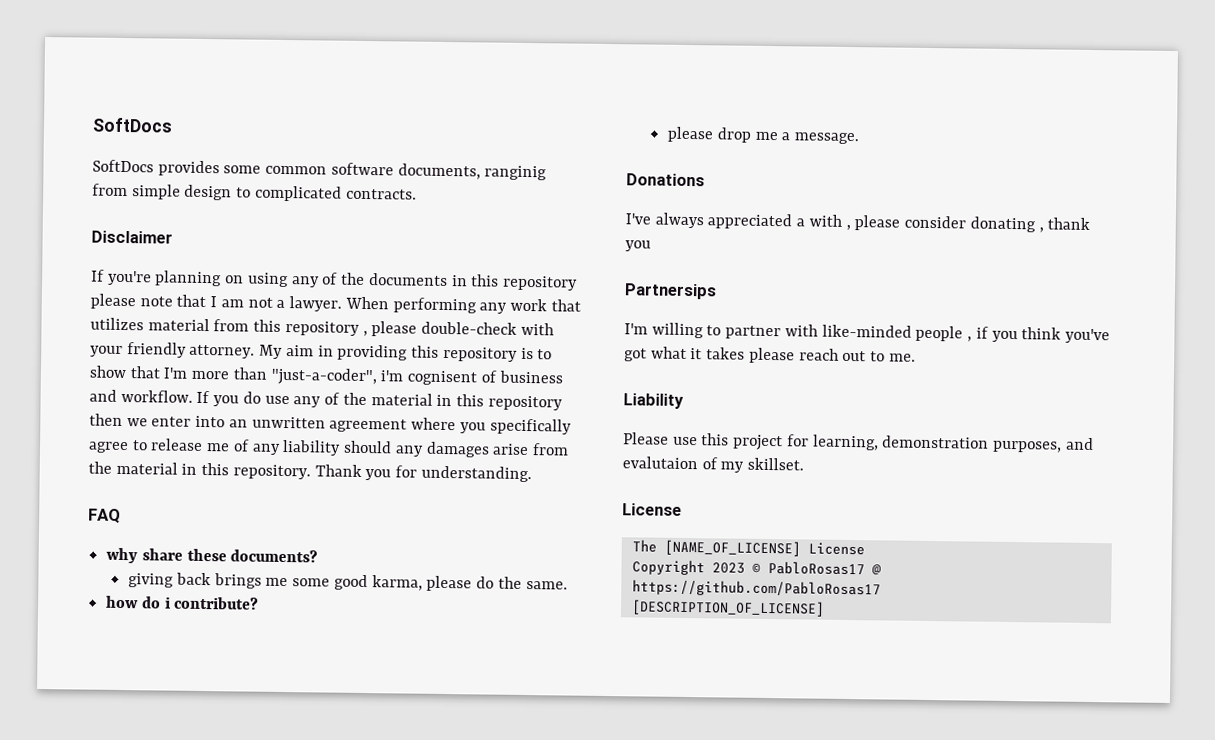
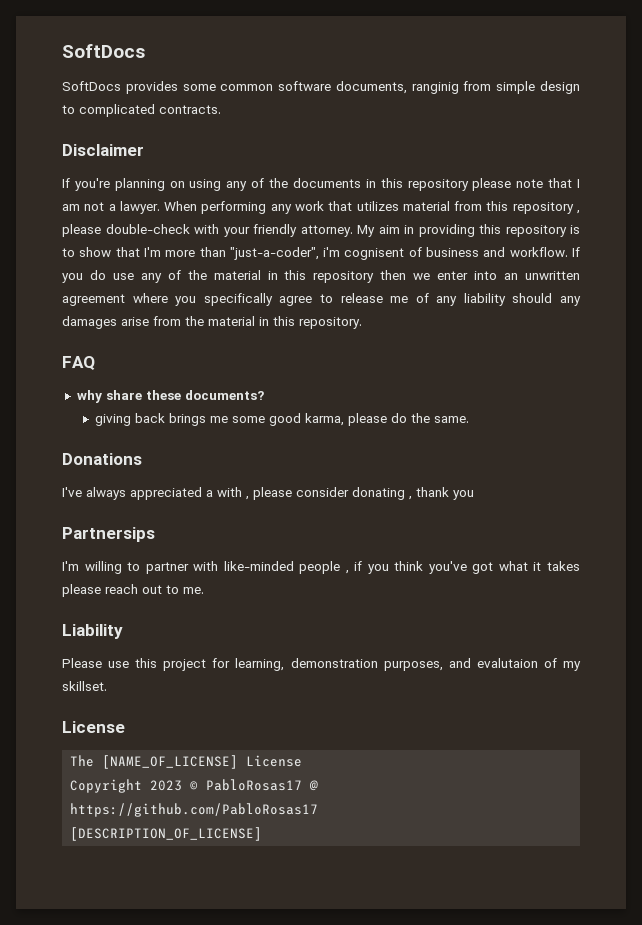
[314,464,532,483] Thank you for understanding. -> (362, 323) none
[106,595,260,610] [667,126,860,145] // how do i contribute? // please drop me a message. -> (470, 419) none

